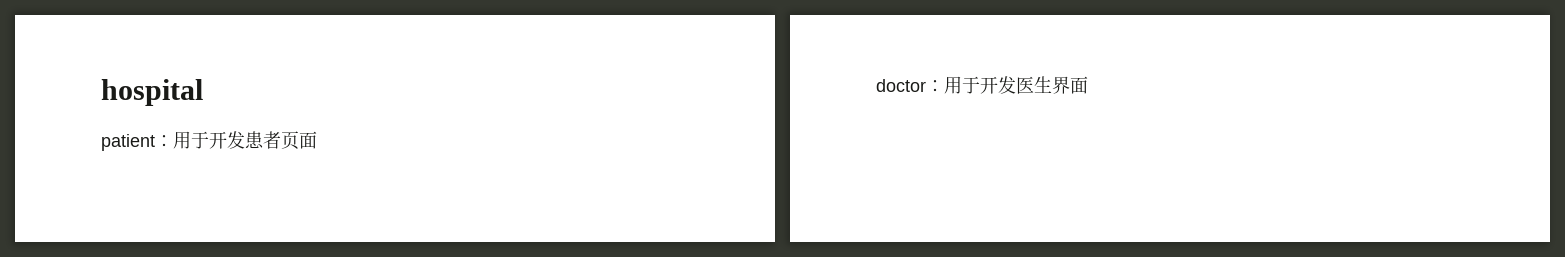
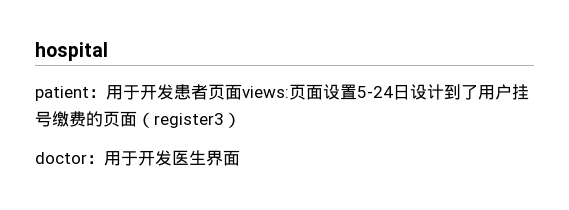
(317, 140) none -> [242,84,529,100] [35,111,241,128] views:页面设置5-24日设计到了用户挂号缴费的页面（register3）

